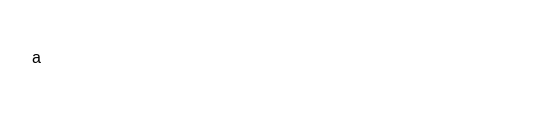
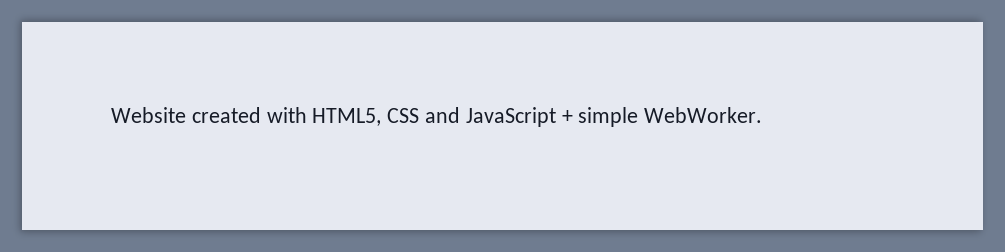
[32,54,41,63] a -> [111,107,763,127] Website created with HTML5, CSS and JavaScript + simple WebWorker.

